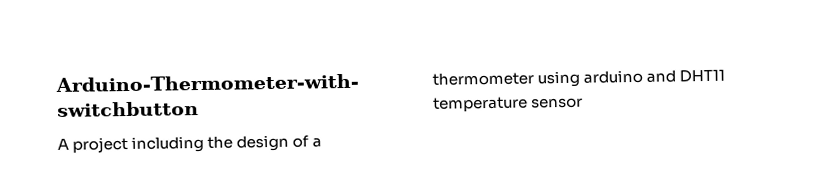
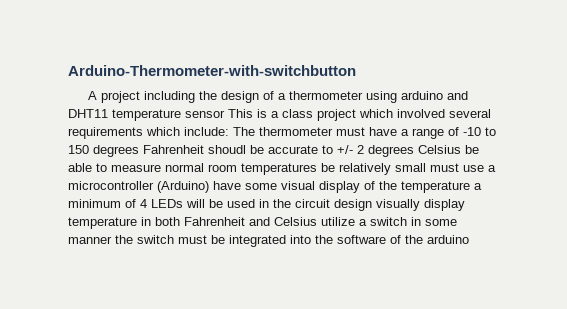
(584, 103) none -> [228,109,491,121] [68,127,496,139] [68,145,479,157] [68,163,496,175] [68,181,482,193] [68,199,465,211] [68,217,457,229] [68,235,469,247] This is a class project which involved several requirements which include: The thermometer must have a range of -10 to 150 degrees Fahrenheit shoudl be accurate to +/- 2 degrees Celsius be able to measure normal room temperatures be relatively small must use a microcontroller (Arduino) have some visual display of the temperature a minimum of 4 LEDs will be used in the circuit design visually display temperature in both Fahrenheit and Celsius utilize a switch in some manner the switch must be integrated into the software of the arduino

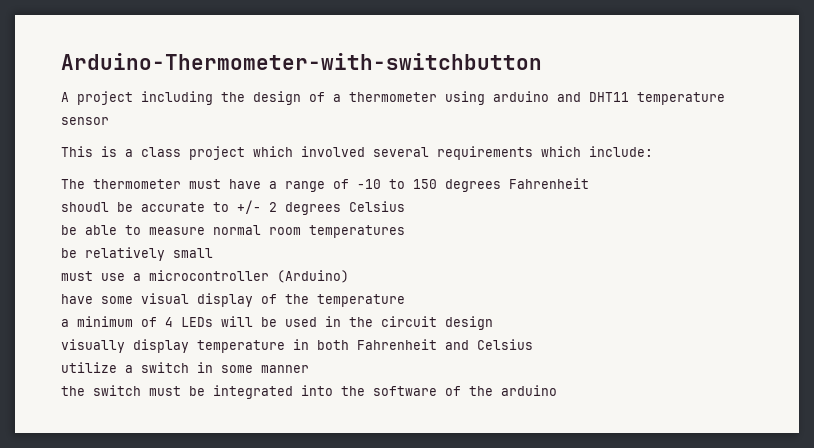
(225, 114) none -> (109, 121) //
(229, 131) none -> (653, 151) //
(204, 149) none -> (589, 183) //
(461, 149) none -> (405, 206) //
(317, 169) none -> (405, 231) //
(426, 167) none -> (213, 253) //
(209, 187) none -> (349, 276) //
(470, 187) none -> (405, 300) //
(372, 205) none -> (493, 323) //
(317, 221) none -> (533, 344) //
(112, 240) none -> (309, 369) //

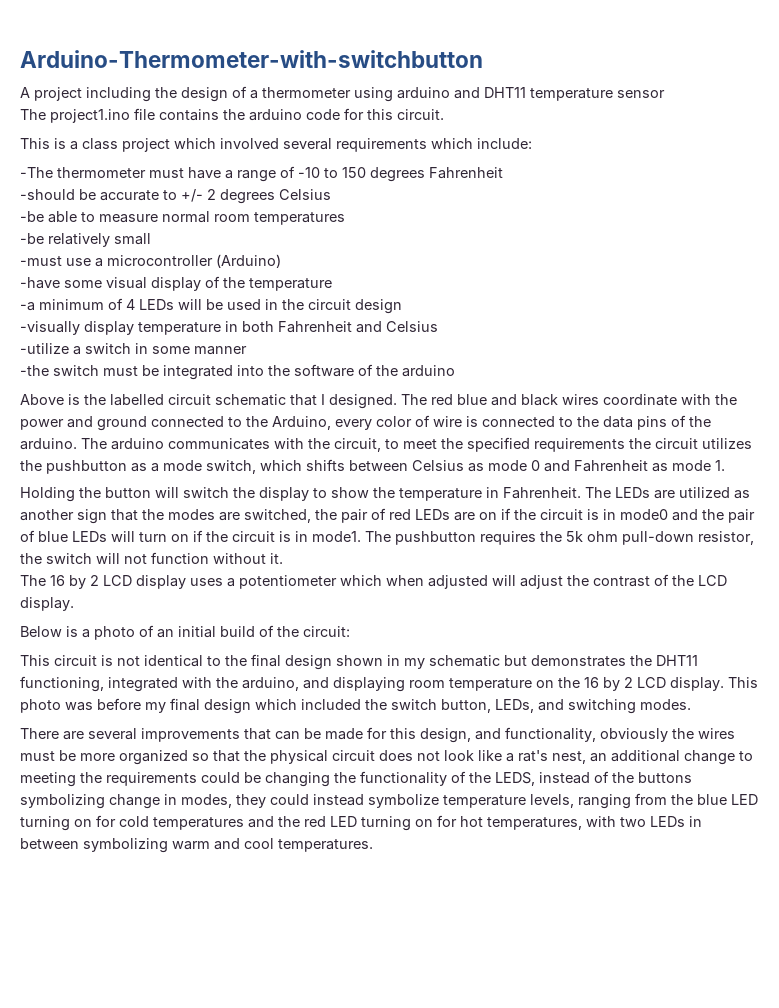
(109, 121) none -> [20,108,444,123] // The project1.ino file contains the arduino code for this circuit.
[61,179,85,189] The -> [20,167,53,178] -The
[61,202,109,212] shoudl -> [20,189,75,200] -should
[61,225,77,235] be -> [20,211,44,222] -be
[61,248,77,258] be -> [20,233,44,244] -be
[61,271,93,281] must -> [20,256,62,266] -must
[61,294,93,304] have -> [20,277,60,289] -have
[61,319,69,327] a -> [20,302,35,311] -a
[61,339,125,353] visually -> [20,321,80,335] -visually
[61,362,117,373] utilize -> [20,343,69,354] -utilize
[61,386,85,396] the -> [20,365,49,376] -the
(557, 390) none -> [20,394,737,409] [20,415,711,431] [20,437,752,452] [20,459,725,474] [20,487,750,502] [20,508,755,524] [20,530,754,545] [20,552,283,564] [20,574,727,589] [20,597,74,611] [20,625,350,640] [20,654,698,670] [20,676,758,692] [20,698,691,714] [20,727,735,743] [20,750,753,765] [20,771,692,787] [20,793,758,809] [20,815,702,831] [20,838,373,853] // Above is the labelled circuit schematic that I designed. The red blue and black wires coordinate with the power and ground connected to the Arduino, every color of wire is connected to the data pins of the arduino. The arduino communicates with the circuit, to meet the specified requirements the circuit utilizes the pushbutton as a mode switch, which shifts between Celsius as mode 0 and Fahrenheit as mode 1. // Holding the button will switch the display to show the temperature in Fahrenheit. The LEDs are utilized as another sign that the modes are switched, the pair of red LEDs are on if the circuit is in mode0 and the pair of blue LEDs will turn on if the circuit is in mode1. The pushbutton requires the 5k ohm pull-down resistor, the switch will not function without it. // The 16 by 2 LCD display uses a potentiometer which when adjusted will adjust the contrast of the LCD display. // Below is a photo of an initial build of the circuit: // This circuit is not identical to the final design shown in my schematic but demonstrates the DHT11 functioning, integrated with the arduino, and displaying room temperature on the 16 by 2 LCD display. This photo was before my final design which included the switch button, LEDs, and switching modes. // There are several improvements that can be made for this design, and functionality, obviously the wires must be more organized so that the physical circuit does not look like a rat's nest, an additional change to meeting the requirements could be changing the functionality of the LEDS, instead of the buttons symbolizing change in modes, they could instead symbolize temperature levels, ranging from the blue LED turning on for cold temperatures and the red LED turning on for hot temperatures, with two LEDs in between symbolizing warm and cool temperatures.

